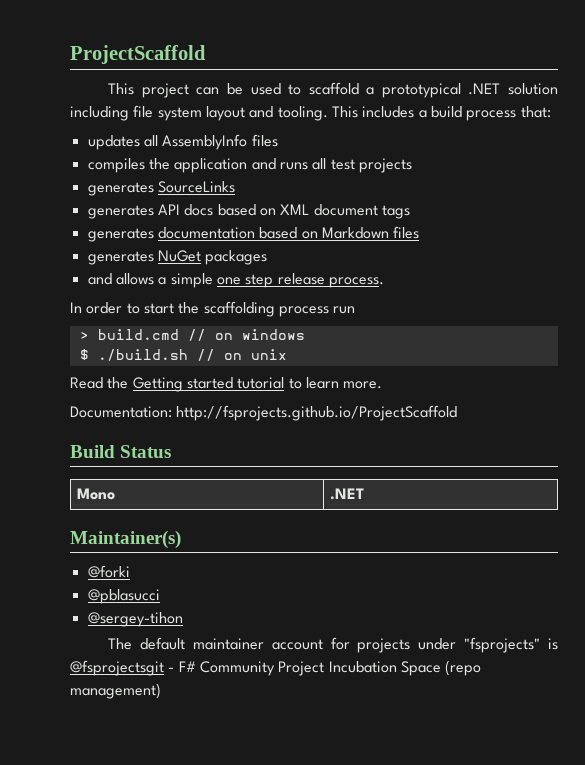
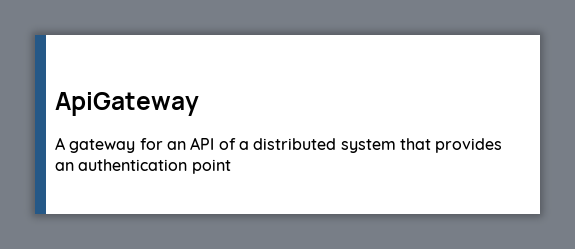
[70,45,206,64] [108,82,559,98] [70,105,551,121] [87,134,278,150] [87,158,412,173] [87,181,235,196] [87,204,410,219] [87,226,420,242] [87,250,268,265] [87,273,384,288] [70,301,356,317] [79,329,305,341] [79,349,287,361] [70,377,383,392] [70,405,458,421] [70,445,172,458] [76,488,115,500] [329,488,364,500] [70,530,181,549] [87,565,130,578] [87,589,160,604] [87,612,183,627] [108,637,558,653] [70,660,482,676] [70,683,161,699] ProjectScaffold // This project can be used to scaffold a prototypical .NET solution including file system layout and tooling. This includes a build process that: // updates all AssemblyInfo files // compiles the application and runs all test projects // generates SourceLinks // generates API docs based on XML document tags // generates documentation based on Markdown files // generates NuGet packages // and allows a simple one step release process. // In order to start the scaffolding process run // > build.cmd // on windows // $ ./build.sh // on unix // Read the Getting started tutorial to learn more. // Documentation: http://fsprojects.github.io/ProjectScaffold // Build Status // Mono | .NET // Maintainer(s) // @forki // @pblasucci // @sergey-tihon // The default maintainer account for projects under "fsprojects" is @fsprojectsgit - F# Community Project Incubation Space (repo management) -> [55,92,199,116] [55,137,503,153] [55,159,231,174] ApiGateway // A gateway for an API of a distributed system that provides an authentication point

